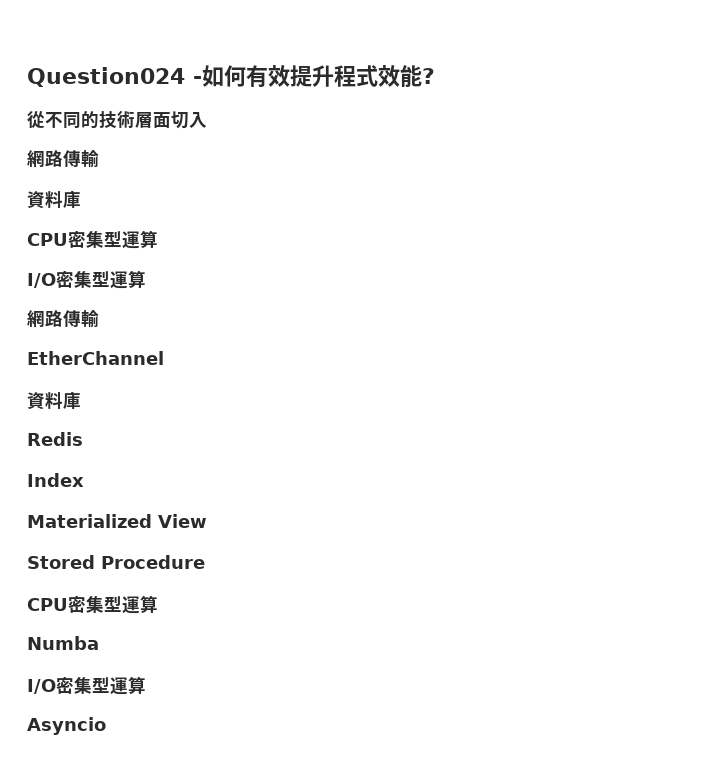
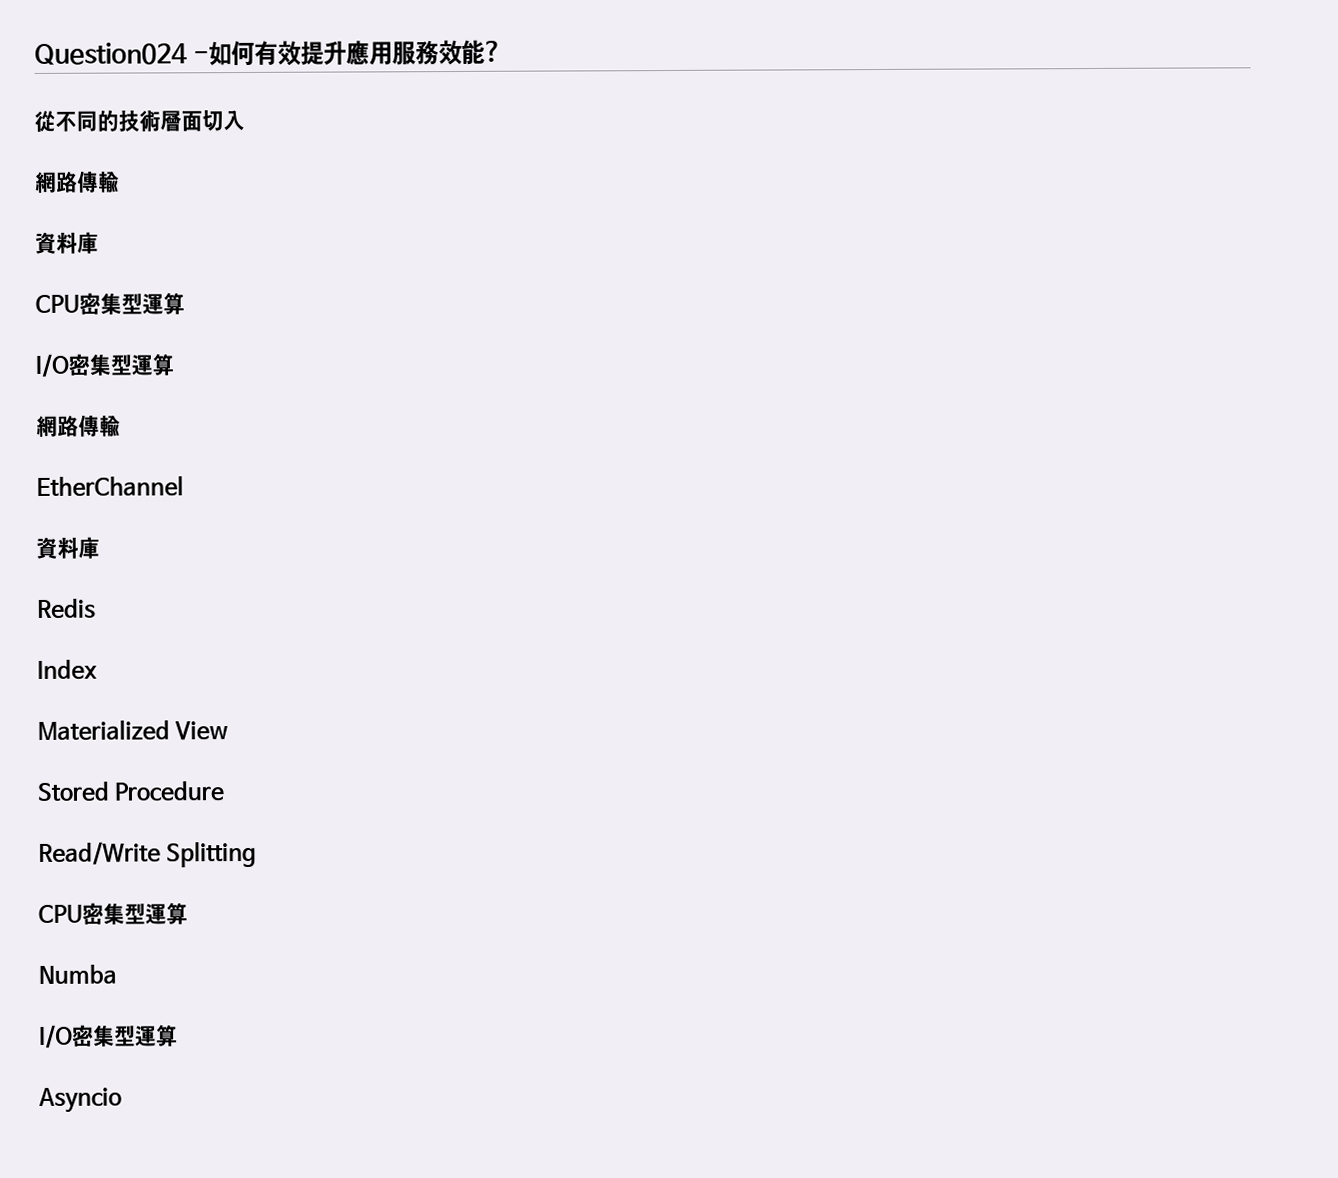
[334,65,378,87] 程式 -> [346,40,440,66] 應用服務
(205, 562) none -> [38,840,258,868] // Read/Write Splitting

